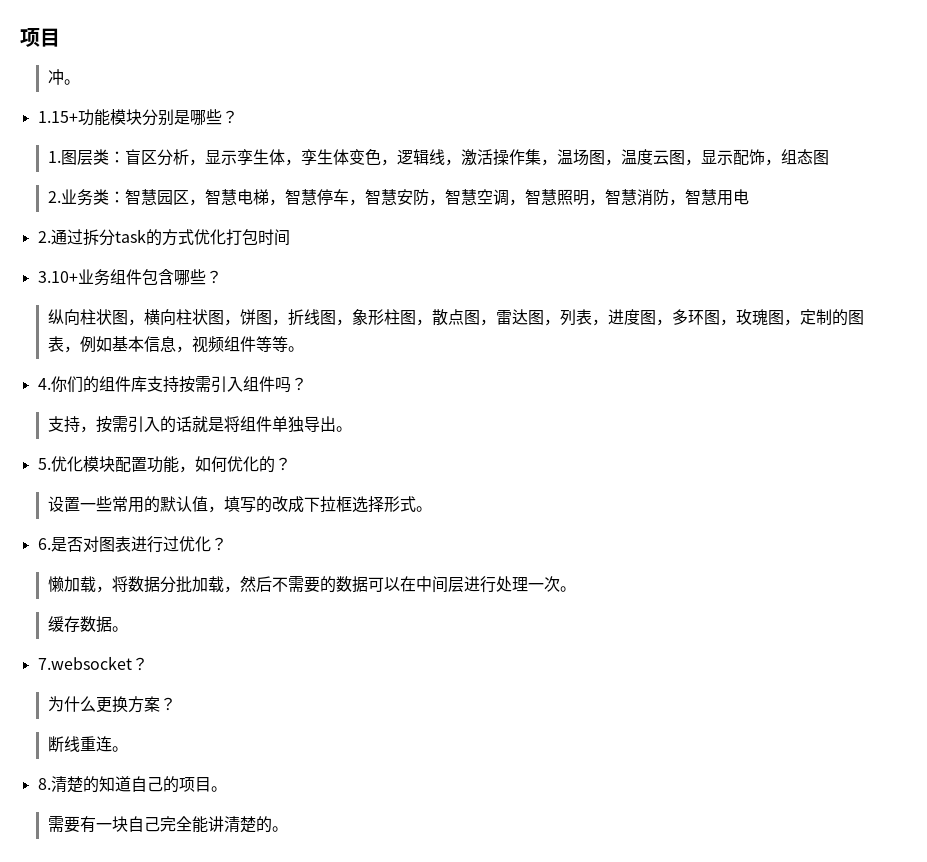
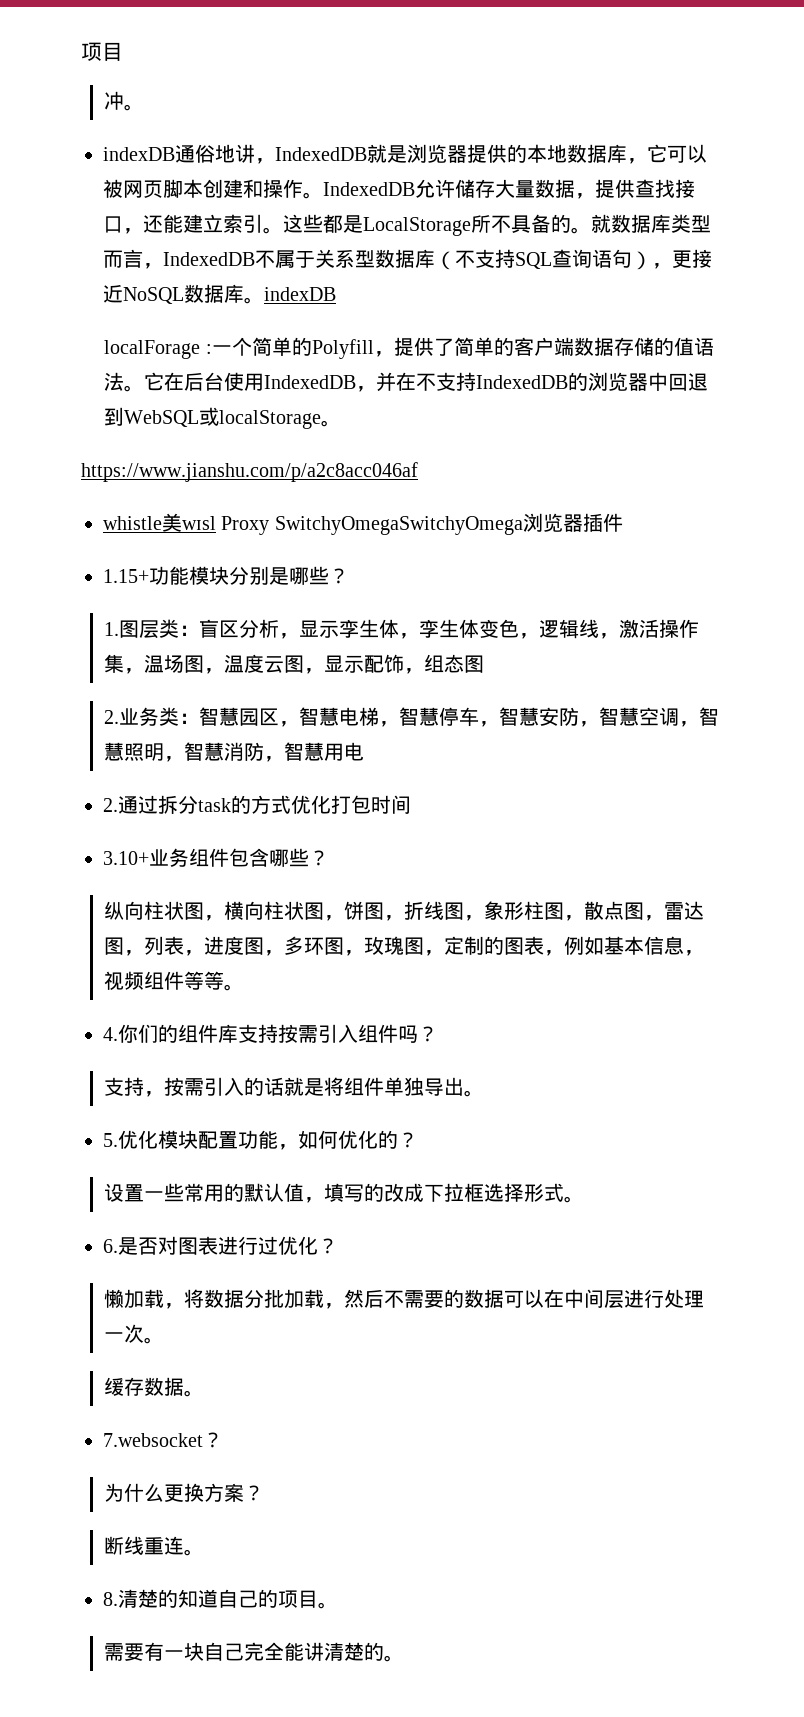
(80, 82) none -> [103,144,707,164] [103,179,695,199] [103,214,711,236] [103,249,712,270] [103,284,336,304] [104,337,714,359] [104,372,709,392] [104,407,342,429] [81,462,418,482] [103,513,623,535] // indexDB通俗地讲，IndexedDB就是浏览器提供的本地数据库，它可以被网页脚本创建和操作。IndexedDB允许储存大量数据，提供查找接口，还能建立索引。这些都是LocalStorage所不具备的。就数据库类型而言，IndexedDB不属于关系型数据库（不支持SQL查询语句），更接近NoSQL数据库。indexDB // localForage :一个简单的Polyfill，提供了简单的客户端数据存储的值语法。它在后台使用IndexedDB，并在不支持IndexedDB的浏览器中回退到WebSQL或localStorage。 // https://www.jianshu.com/p/a2c8acc046af // whistle美wɪsl Proxy SwitchyOmegaSwitchyOmega浏览器插件

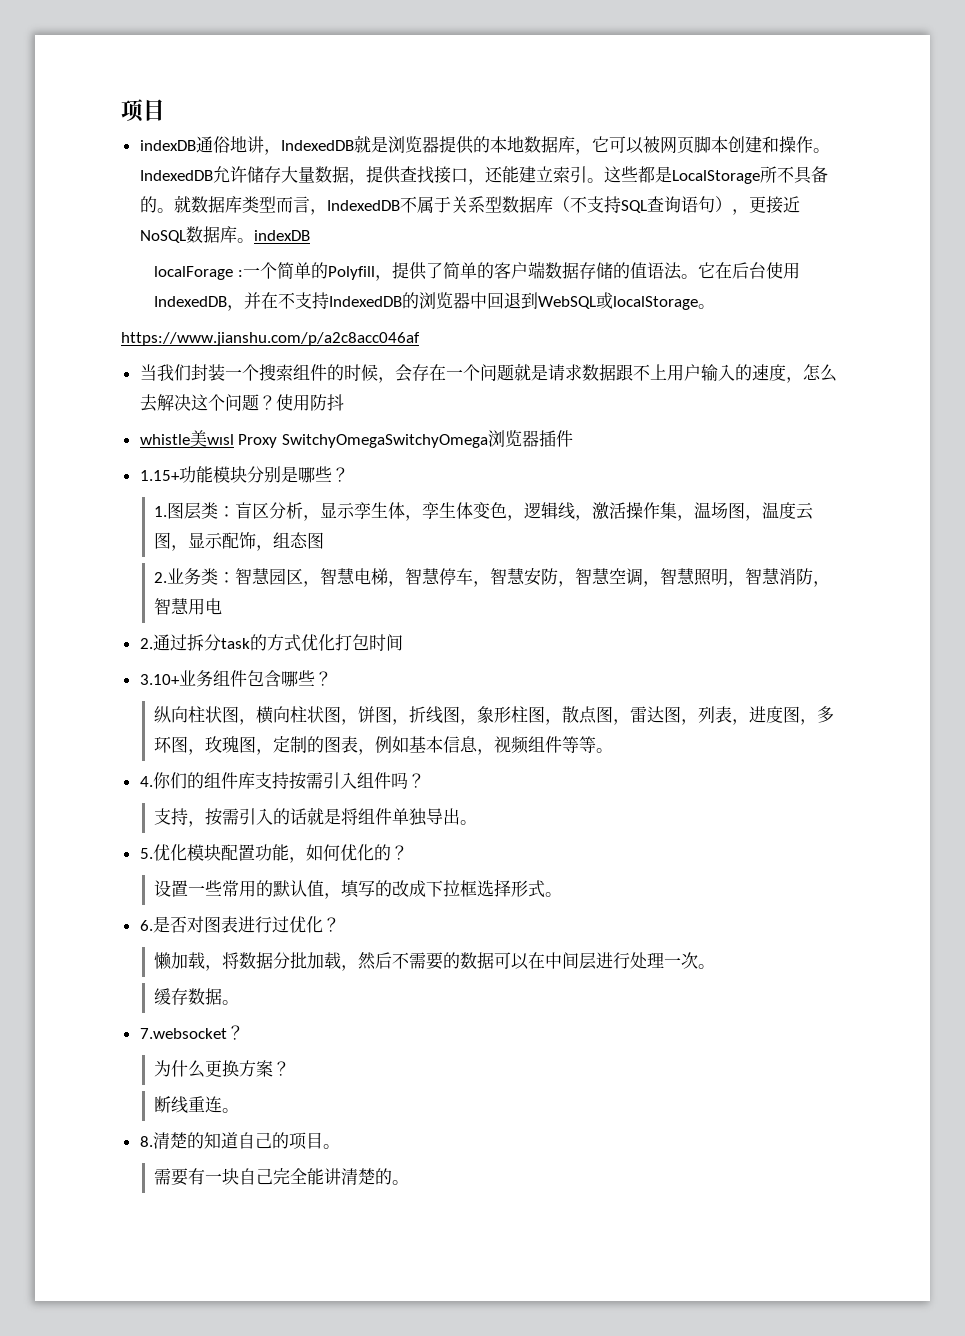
[81,42,123,61] [104,91,145,111] 项目 // 冲。 -> [121,99,165,122] 项目
(418, 472) none -> [139,363,837,383] [139,394,344,412] // 当我们封装一个搜索组件的时候，会存在一个问题就是请求数据跟不上用户输入的速度，怎么去解决这个问题？使用防抖

